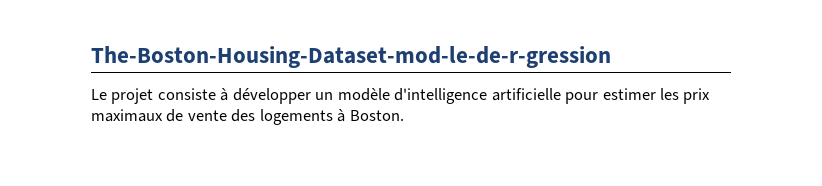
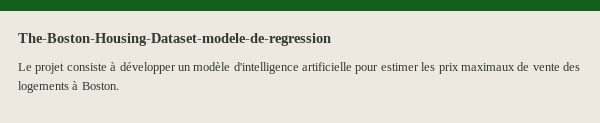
[91,46,611,68] The-Boston-Housing-Dataset-mod-le-de-r-gression -> [18,33,331,46] The-Boston-Housing-Dataset-modele-de-regression

